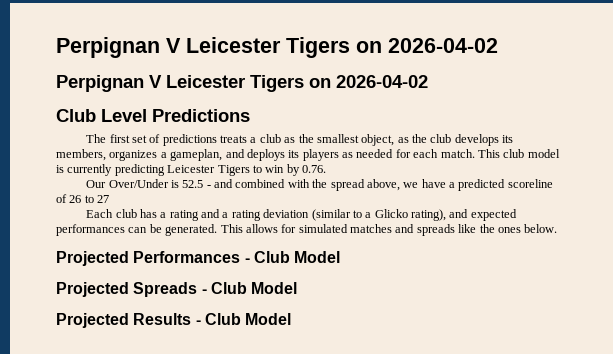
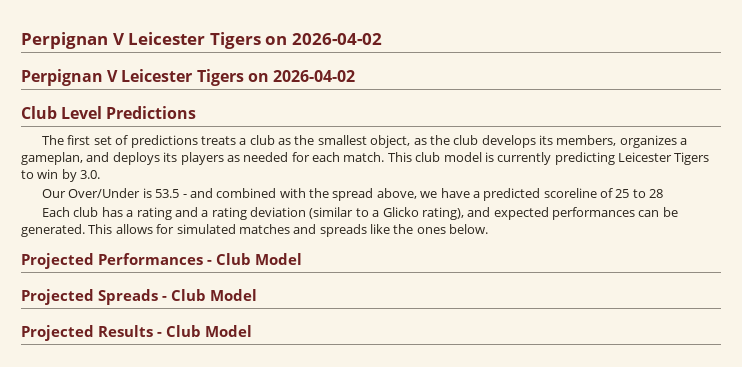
[302,165,326,173] 0.76. -> [80,170,101,179] 3.0.
[182,180,204,188] 52.5 -> [155,189,180,198] 53.5
[69,195,110,203] 26 to 27 -> [615,189,664,198] 25 to 28

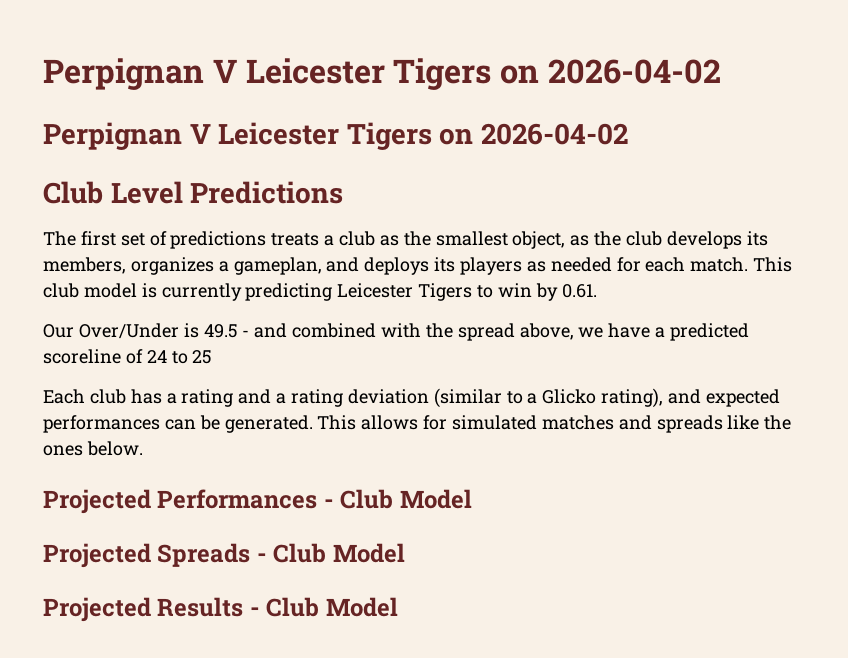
[80,170,101,179] 3.0. -> [561,284,597,298] 0.61.
[155,189,180,198] 53.5 -> [203,324,238,338] 49.5
(614, 193) none -> [146,350,188,364] 24 to
[632,189,664,198] to 28 -> (213, 357) none

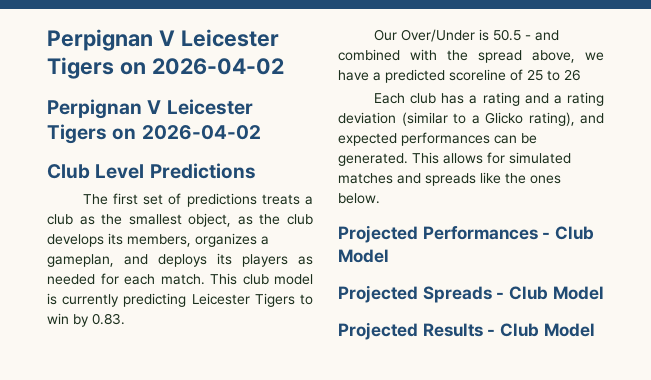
[561,284,597,298] 0.61. -> [92,313,125,325] 0.83.
[203,324,238,338] 49.5 -> [492,29,521,41] 50.5
[146,350,213,364] 24 to 25 -> [527,69,581,81] 25 to 26

